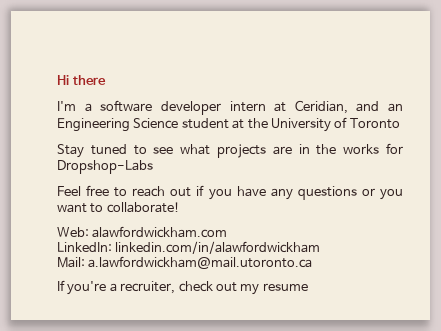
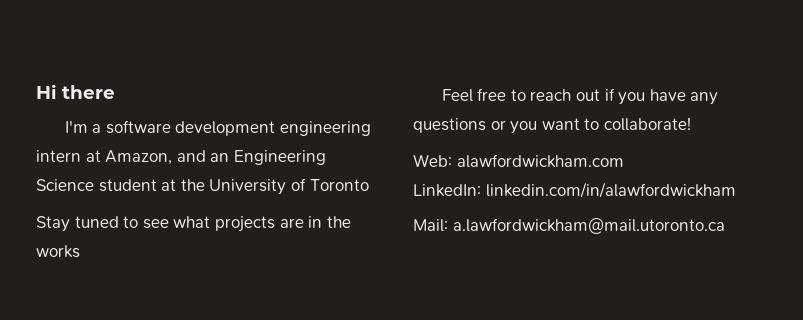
[160,101,221,115] developer -> [175,121,371,136] development engineering
[294,100,348,114] Ceridian, -> [105,150,173,165] Amazon,
[386,143,404,154] [57,160,153,174] for Dropshop-Labs -> (80, 251) none
[57,280,308,295] // If you're a recruiter, check out my resume -> (725, 226) none

